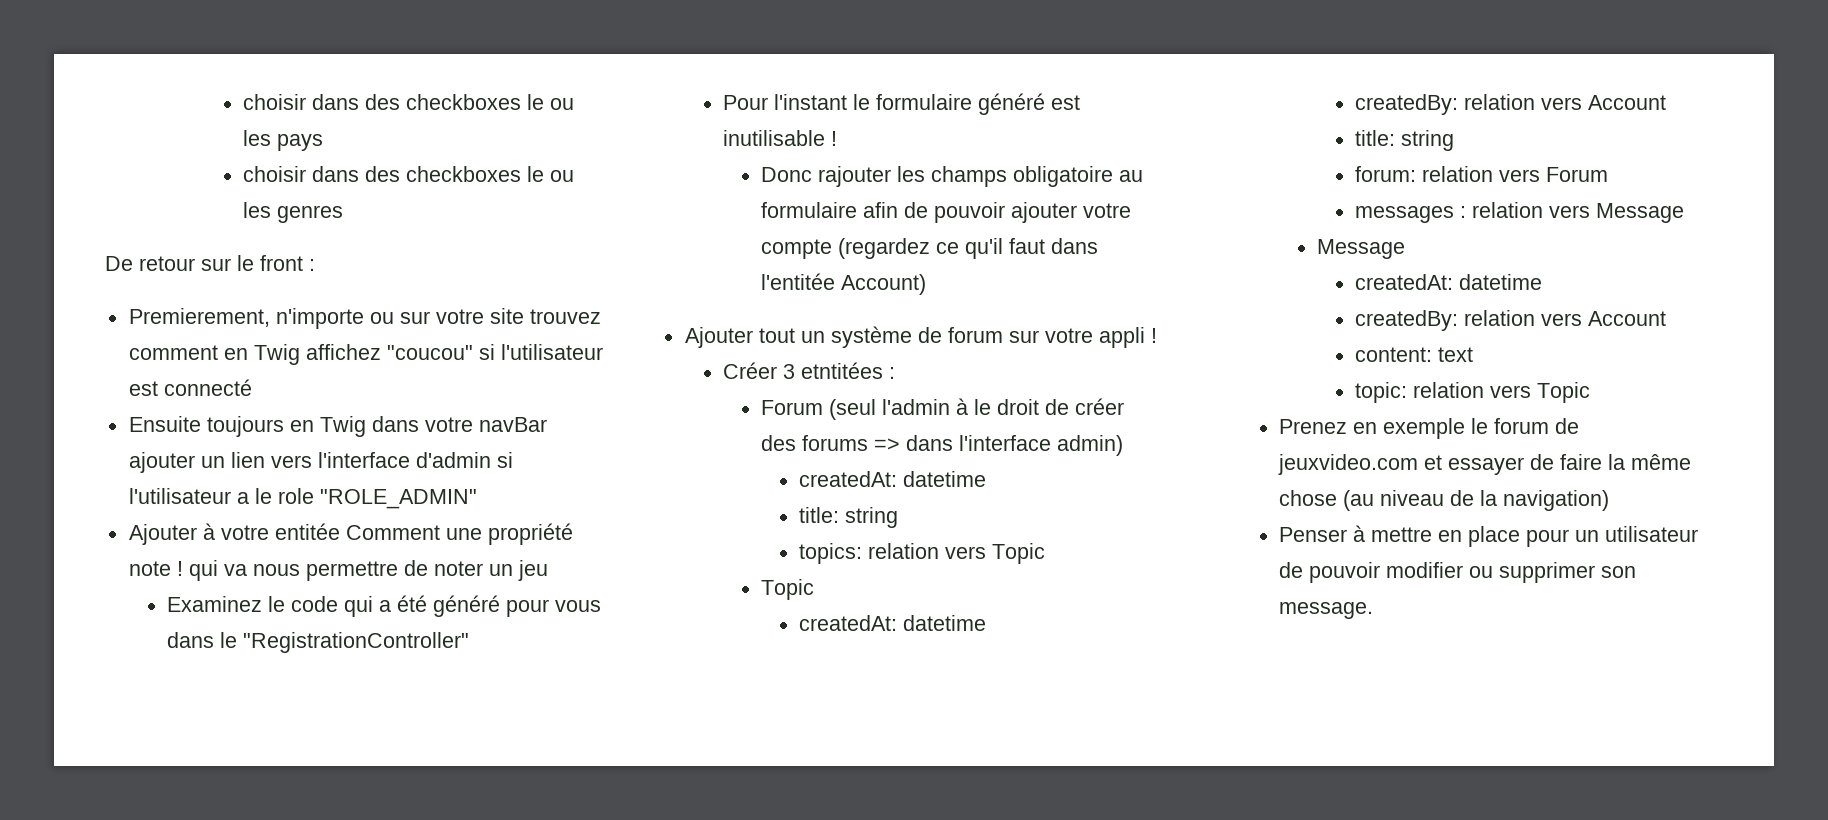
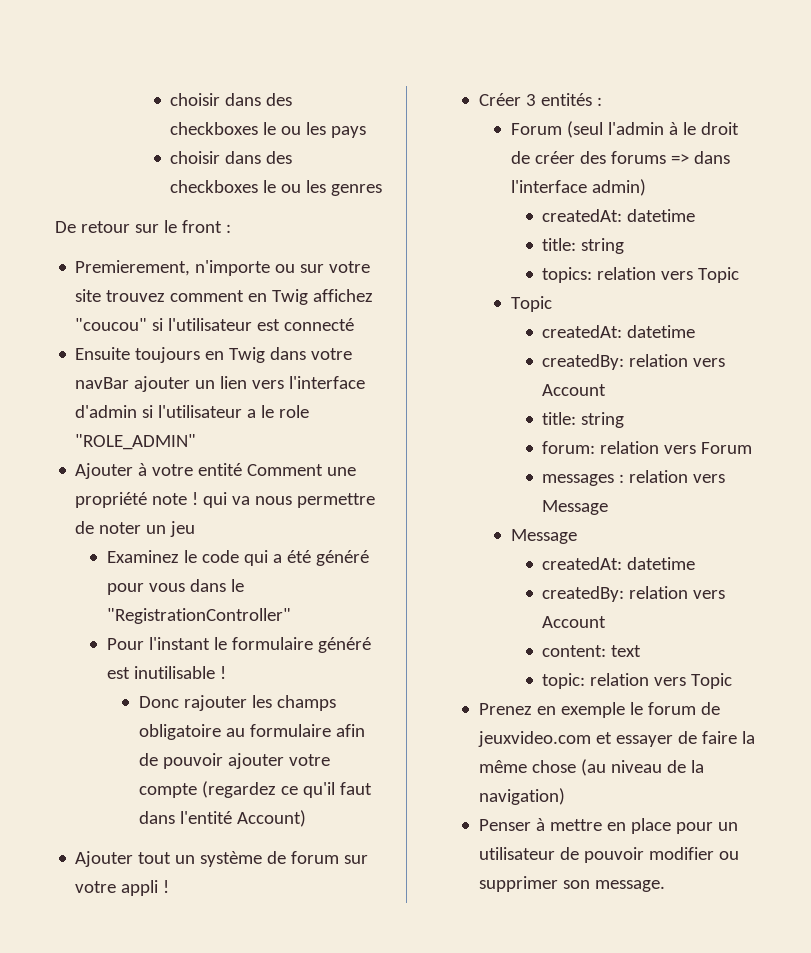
[274,523,340,540] entitée -> [198,463,243,476] entité
[761,273,836,290] l'entitée -> [179,811,232,824] l'entité
[800,362,883,379] etntitées -> [540,93,592,106] entités

